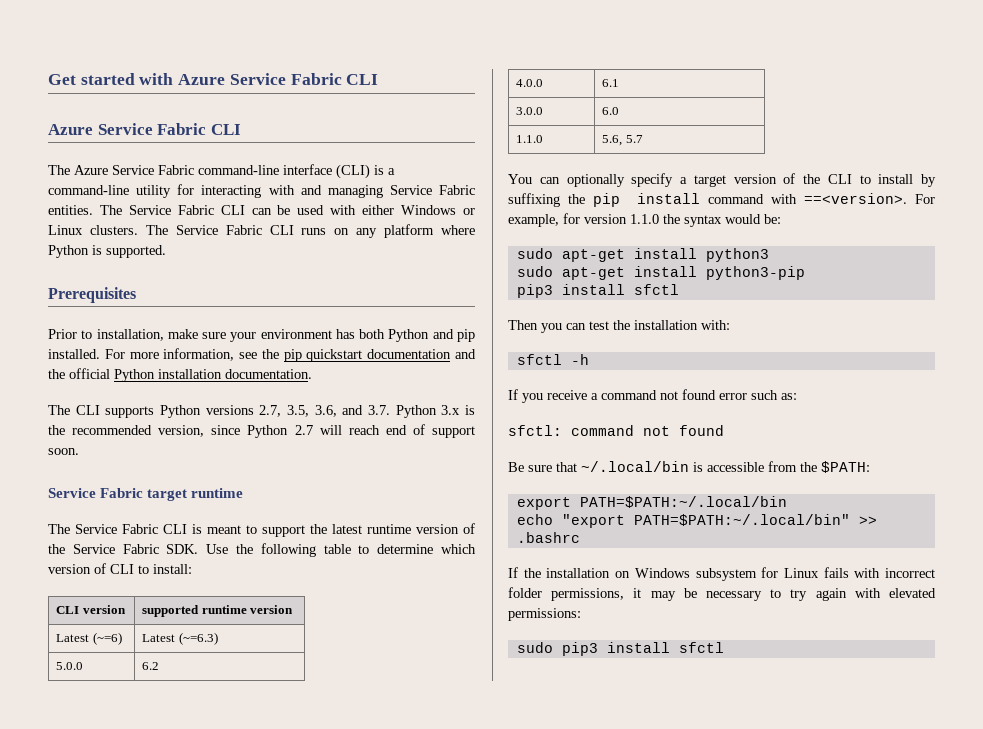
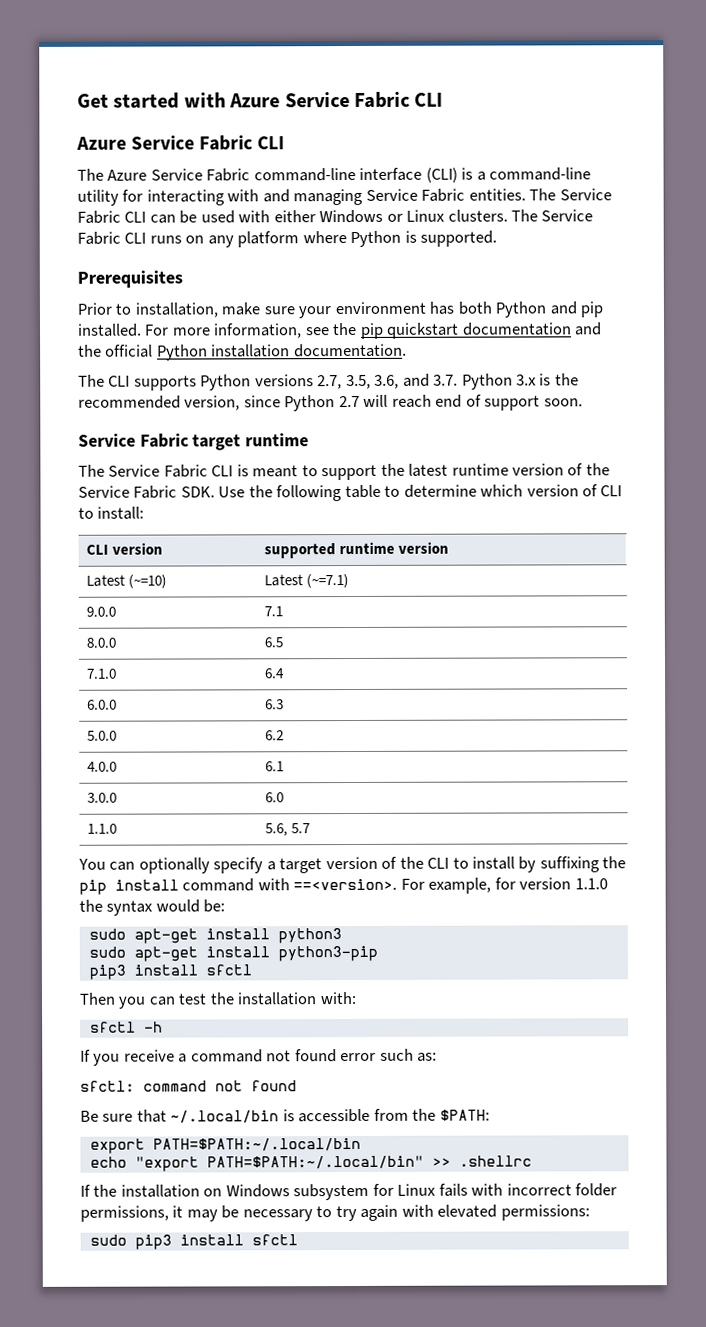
[92,632,122,645] [142,632,218,645] (~=6) | Latest (~=6.3) -> [128,574,168,589] [264,574,350,589] [86,606,117,617] [264,606,284,617] [86,637,117,648] [264,637,284,648] [87,668,118,679] [265,668,286,679] [87,699,118,710] [265,699,285,710] (~=10) | Latest (~=7.1) // 9.0.0 | 7.1 // 8.0.0 | 6.5 // 7.1.0 | 6.4 // 6.0.0 | 6.3
[516,532,580,543] .bashrc -> [458,1155,532,1167] .shellrc

